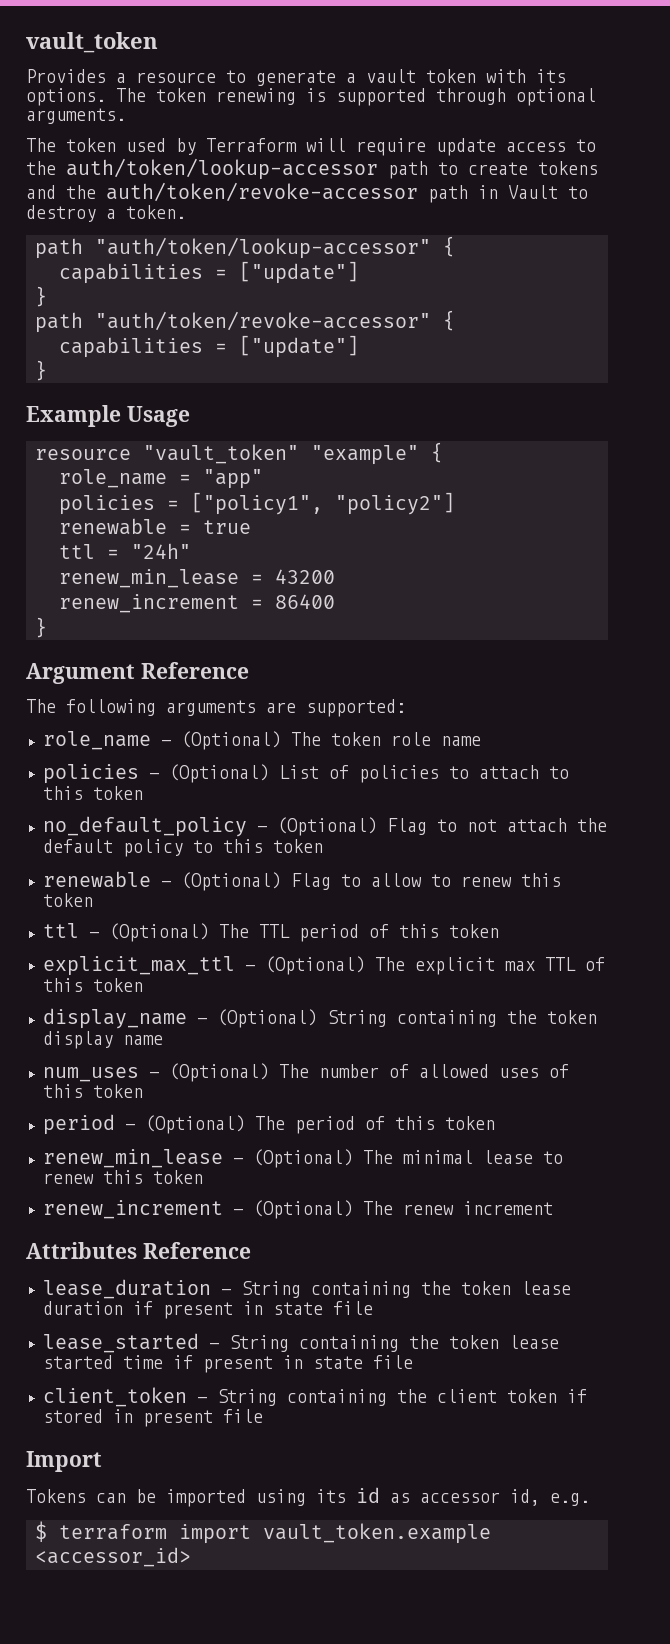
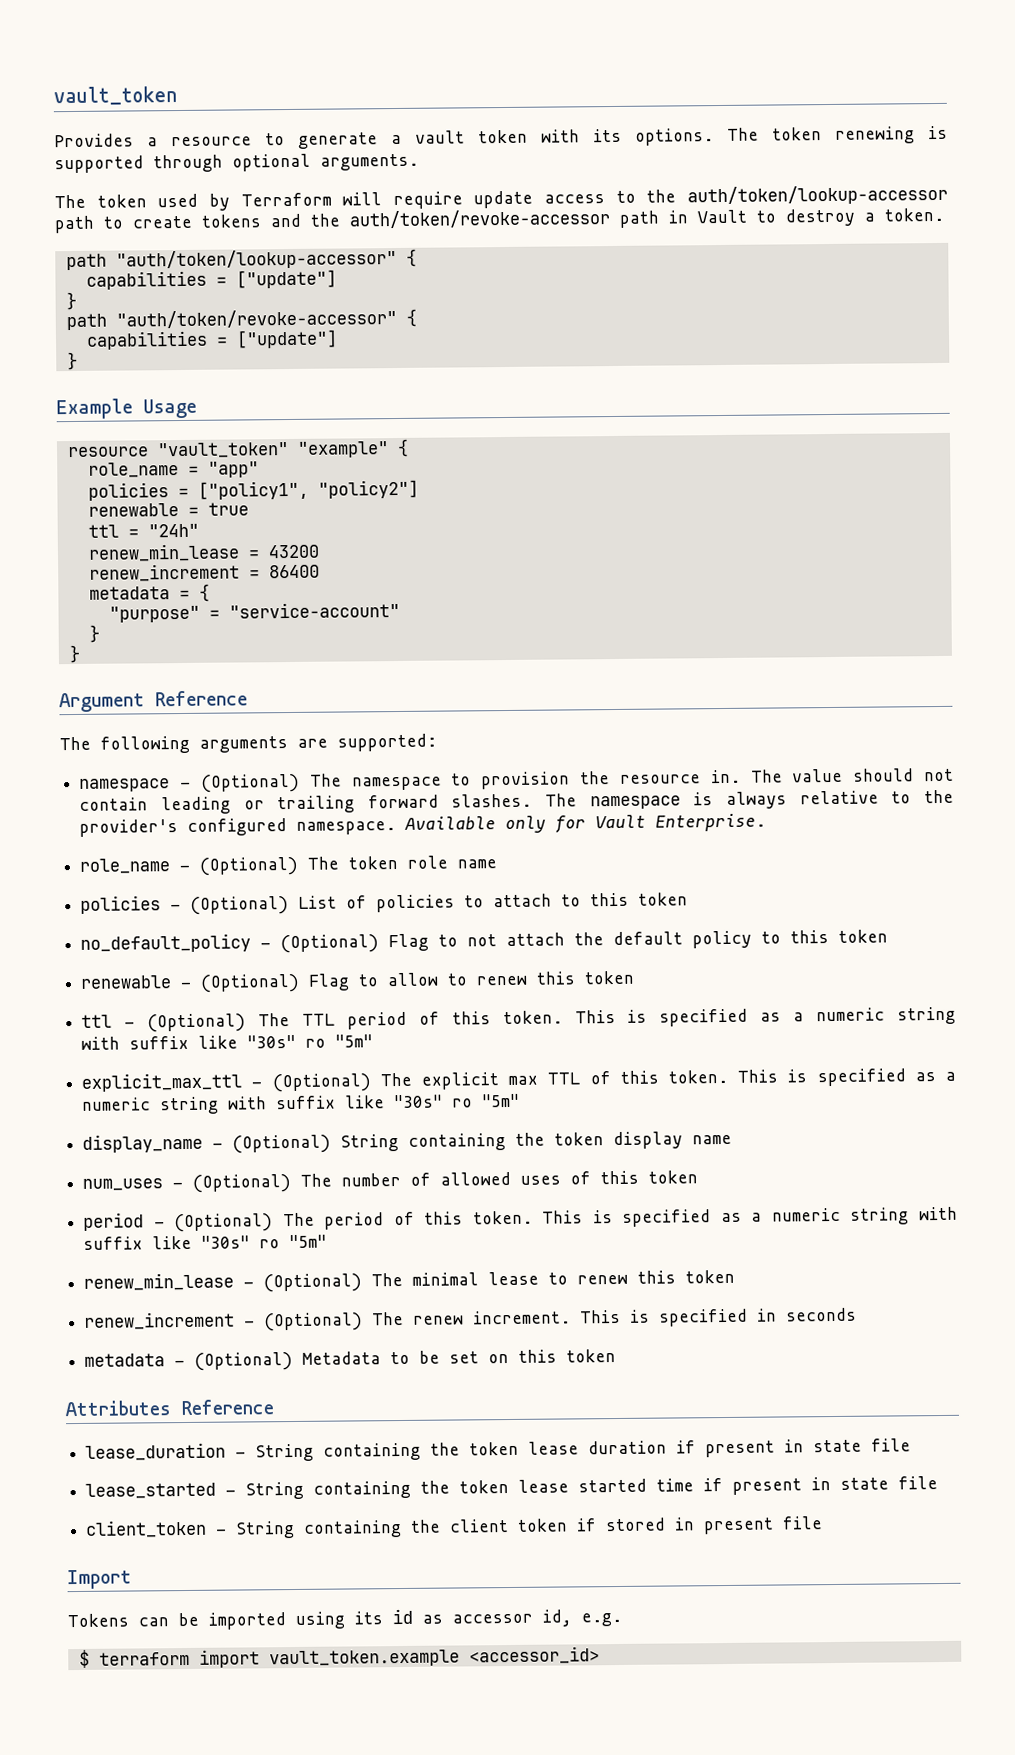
(335, 601) none -> [88,583,210,602] [108,601,400,623] [88,624,100,643] // metadata = { // "purpose" = "service-account" // }
(406, 708) none -> [79,768,955,793] [79,789,955,815] [79,813,767,837] // namespace - (Optional) The namespace to provision the resource in. The value should not contain leading or trailing forward slashes. The namespace is always relative to the provider's configured namespace. Available only for Vault Enterprise.
[448,924,499,938] token -> [502,1006,956,1027] [81,1034,374,1050] token. This is specified as a numeric string with suffix like "30s" ro "5m"
[92,978,143,992] token -> [668,1068,956,1087] [82,1093,521,1115] token. This is specified as a numeric string with suffix like "30s" ro "5m"
[444,1116,495,1130] token -> [472,1206,958,1227] [83,1234,328,1250] token. This is specified as a numeric string with suffix like "30s" ro "5m"
[462,1201,553,1215] increment -> [473,1307,858,1327] [84,1349,617,1371] increment. This is specified in seconds // metadata - (Optional) Metadata to be set on this token

